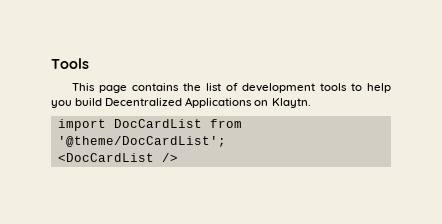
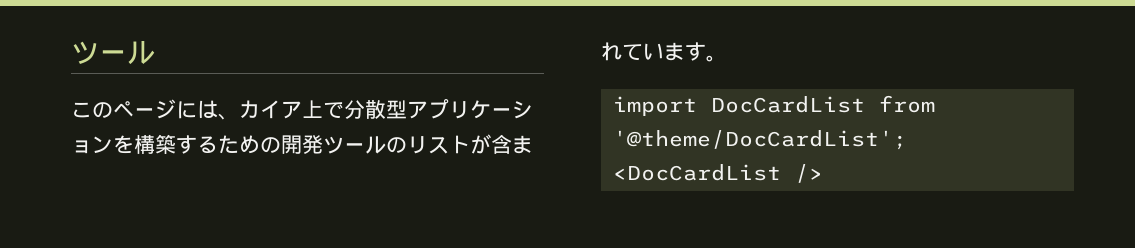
[51,58,89,69] [72,83,391,93] [51,97,311,108] Tools // This page contains the list of development tools to help you build Decentralized Applications on Klaytn. -> [71,41,155,65] [71,99,533,120] [71,134,533,154] [601,42,727,62] ツール // このページには、カイア上で分散型アプリケーションを構築するための開発ツールのリストが含まれています。

